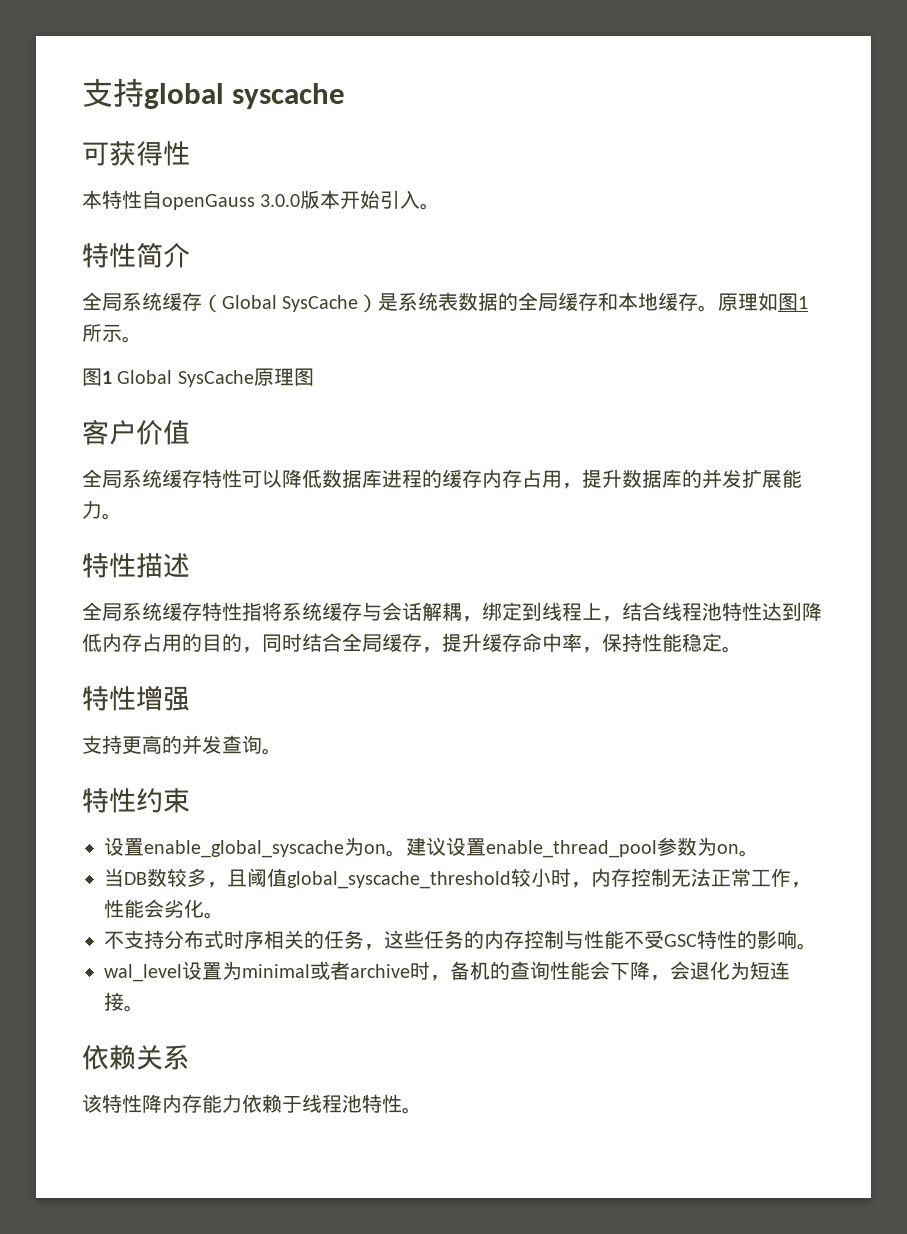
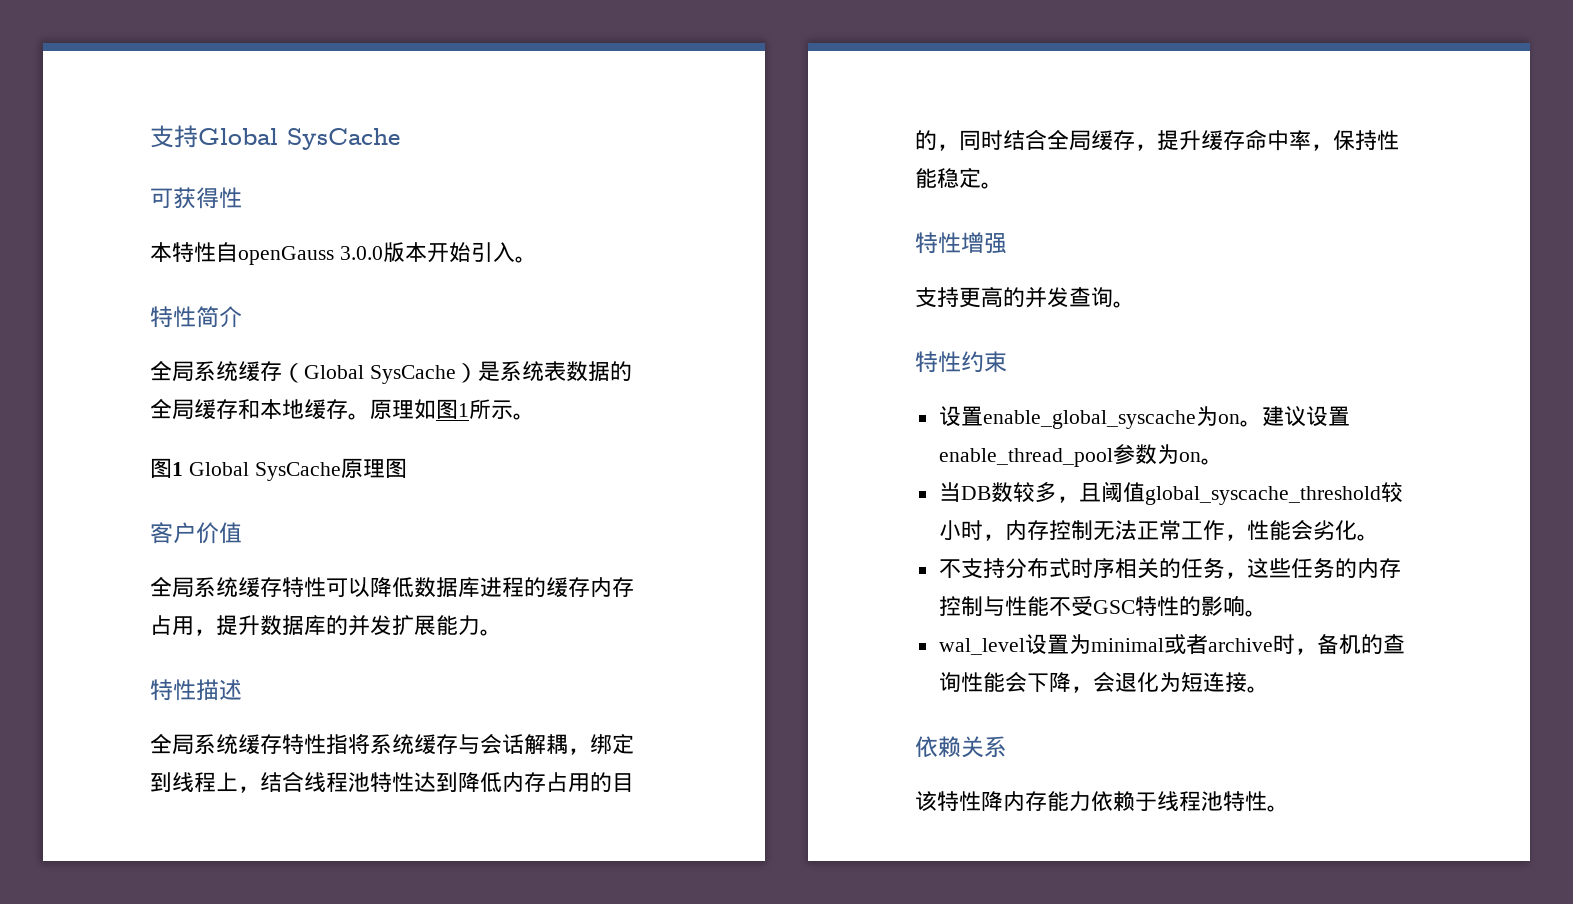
[82,78,346,109] 支持global syscache -> [150,125,400,150] 支持Global SysCache

